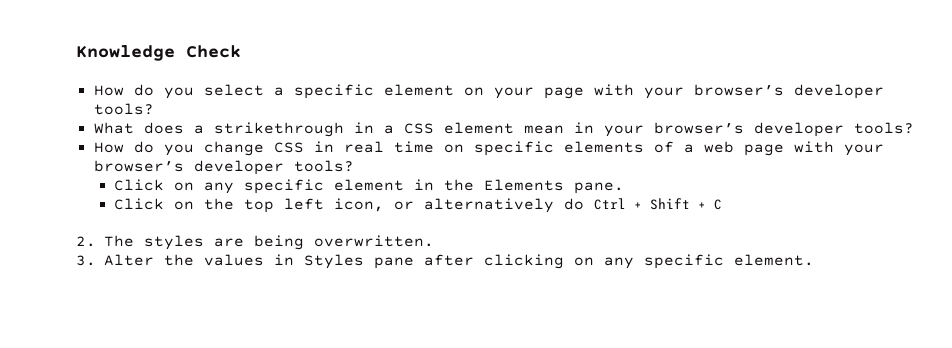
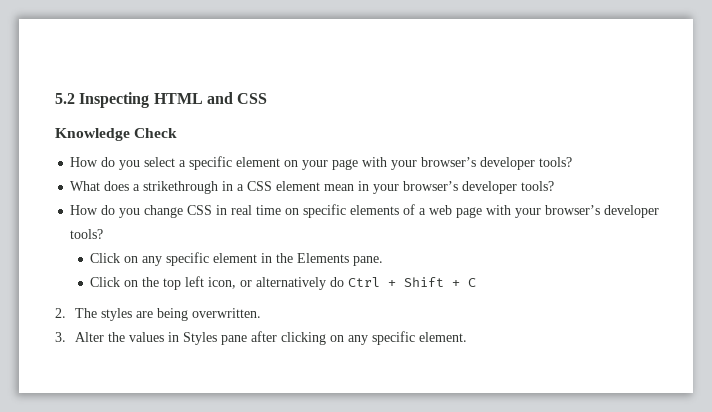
(76, 53) none -> [55,92,268,108] 5.2 Inspecting HTML and CSS //

